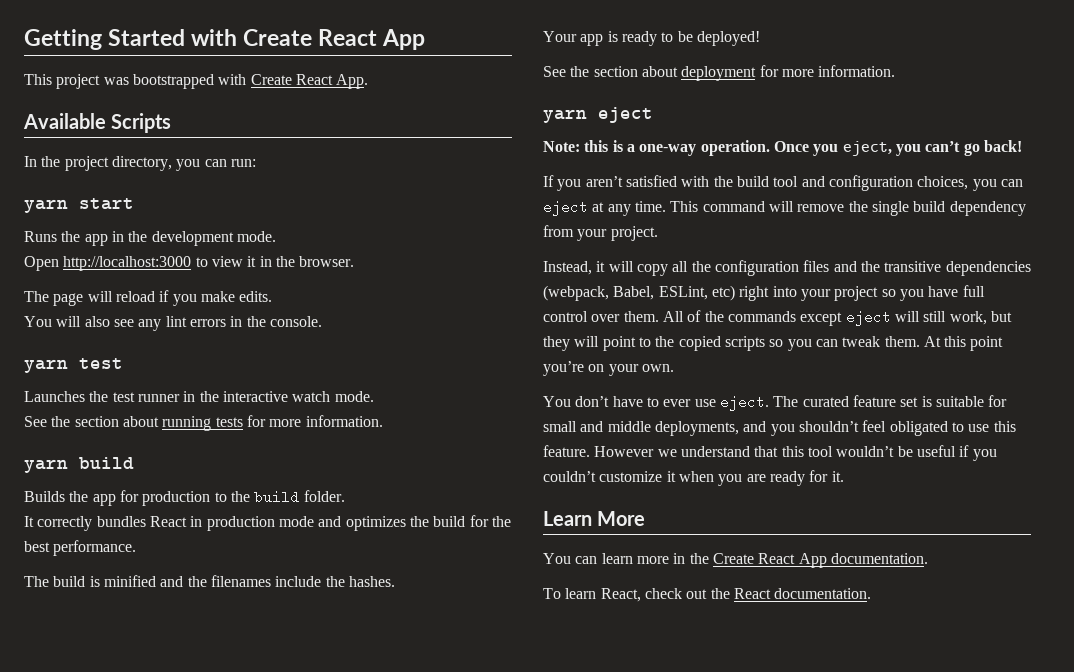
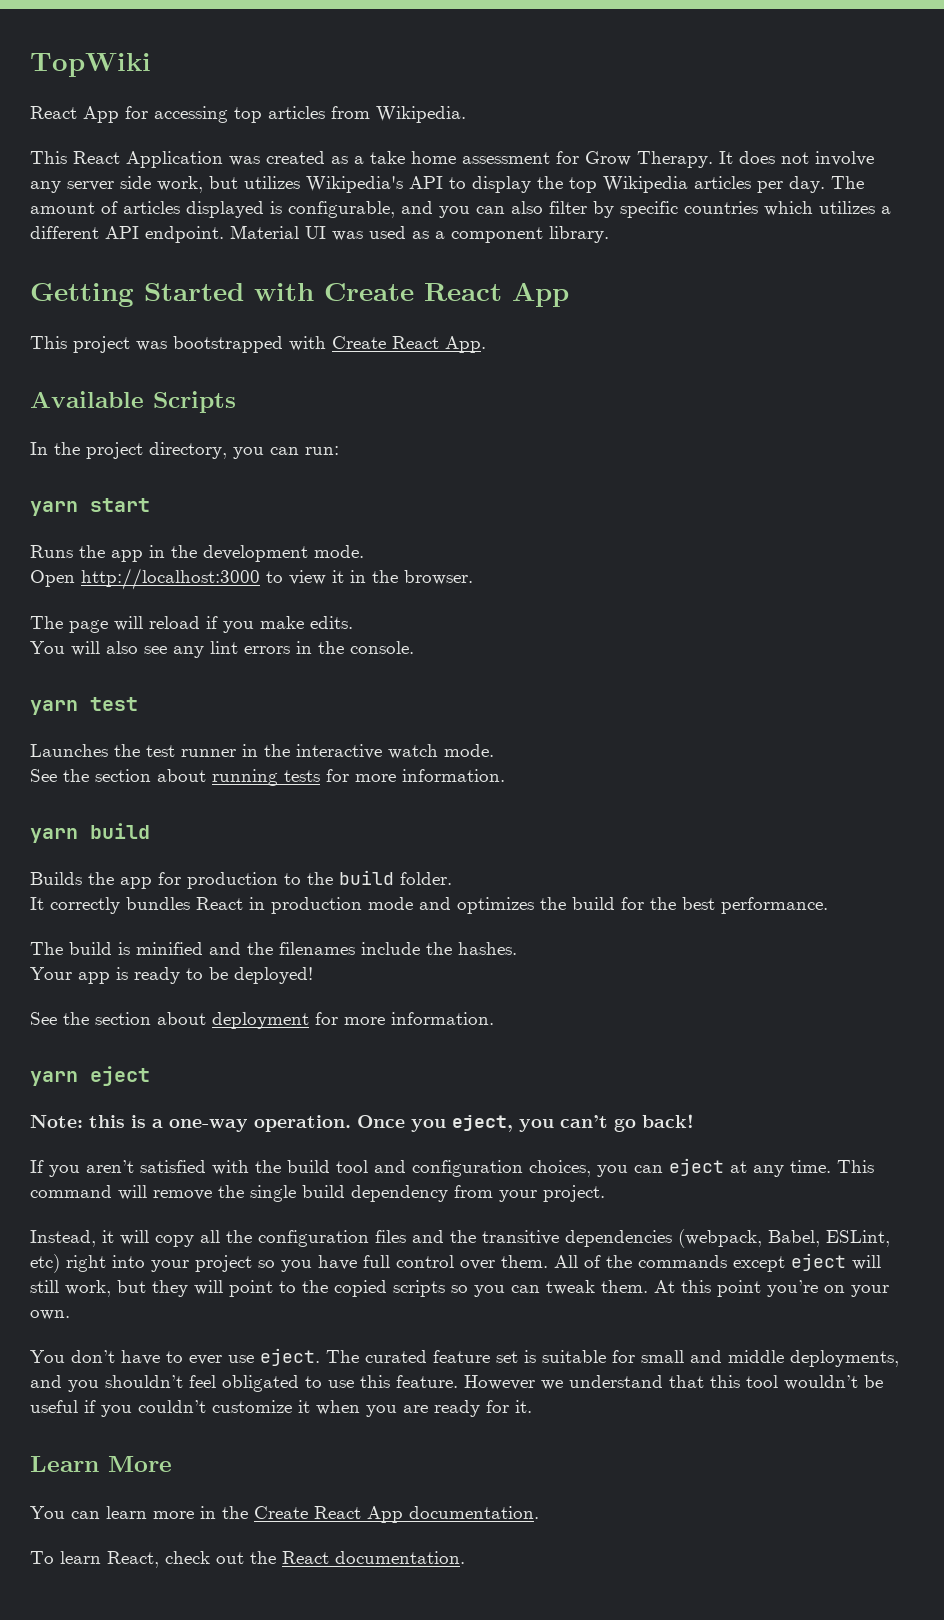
(24, 39) none -> [30,53,151,77] [30,106,466,123] [30,151,874,168] [30,176,864,193] [30,201,891,218] [30,225,609,243] TopWiki // React App for accessing top articles from Wikipedia. // This React Application was created as a take home assessment for Grow Therapy. It does not involve any server side work, but utilizes Wikipedia's API to display the top Wikipedia articles per day. The amount of articles displayed is configurable, and you can also filter by specific countries which utilizes a different API endpoint. Material UI was used as a component library. //

